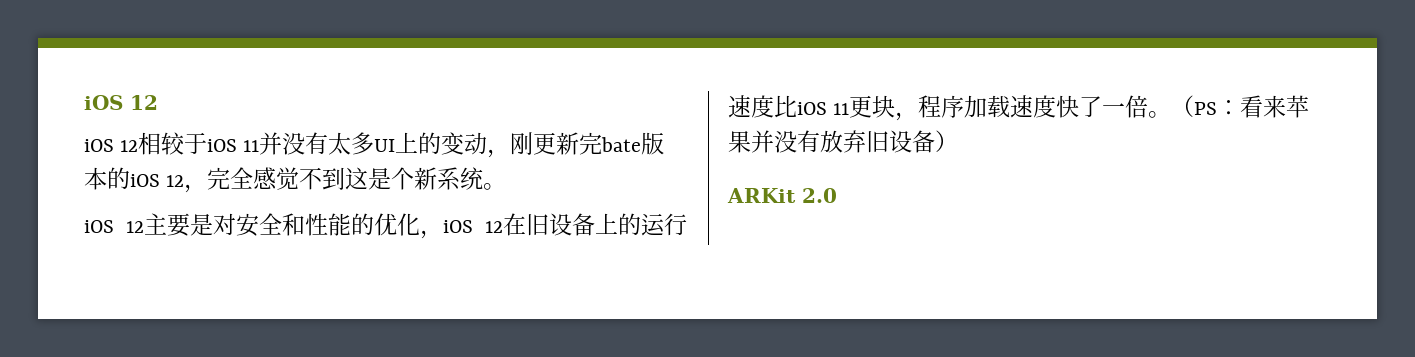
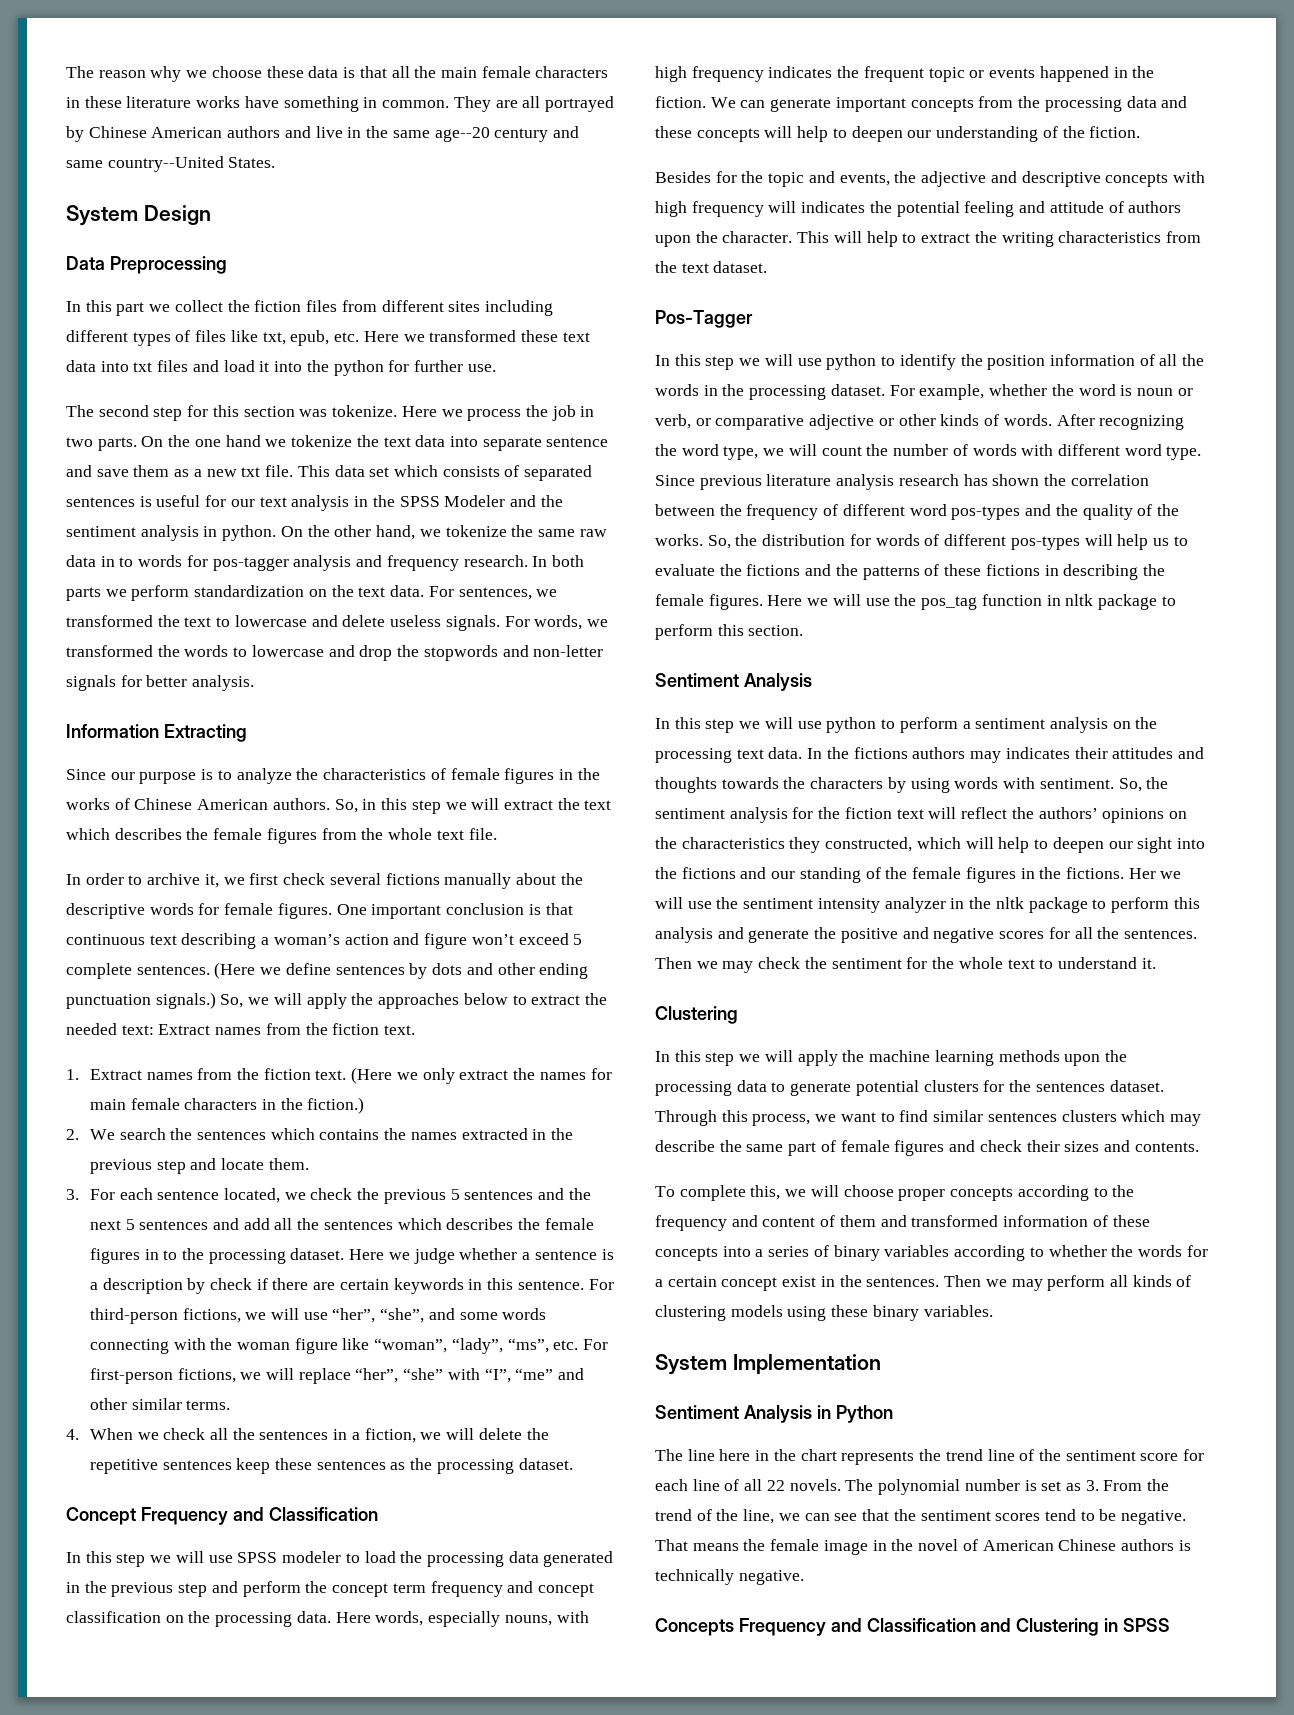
[84,95,158,110] [84,132,665,158] [84,167,507,193] [84,213,687,239] [728,95,1310,121] [728,130,958,153] [727,188,837,203] iOS 12 // iOS 12相较于iOS 11并没有太多UI上的变动，刚更新完bate版本的iOS 12，完全感觉不到这是个新系统。 // iOS 12主要是对安全和性能的优化，iOS 12在旧设备上的运行速度比iOS 11更块，程序加载速度快了一倍。（PS：看来苹果并没有放弃旧设备） // ARKit 2.0 -> [66,66,609,82] [66,96,614,112] [66,126,579,142] [66,156,276,172] [66,205,211,226] [66,256,227,274] [66,300,553,316] [66,330,590,346] [66,360,496,376] [66,405,595,421] [66,435,609,451] [66,465,593,481] [66,495,563,511] [66,525,607,541] [66,555,584,571] [66,585,558,601] [66,615,608,631] [66,645,604,661] [66,675,255,691] [66,724,247,742] [66,768,600,784] [66,798,612,814] [66,828,497,844] [66,873,583,889] [66,903,573,919] [66,933,583,949] [66,962,589,979] [66,992,607,1009] [66,1023,416,1035] [66,1067,612,1084] [89,1097,365,1114] [66,1128,574,1140] [89,1158,309,1174] [66,1188,591,1204] [89,1218,594,1230] [89,1248,614,1264] [89,1278,614,1294] [89,1308,547,1324] [89,1338,609,1354] [89,1368,585,1384] [89,1398,231,1410] [66,1428,549,1443] [89,1458,573,1474] [66,1507,378,1525] [66,1551,614,1567] [66,1581,594,1597] [66,1611,589,1627] [655,66,1155,82] [655,96,1188,112] [655,126,1141,142] [655,171,1205,187] [655,201,1182,217] [655,231,1201,247] [655,261,768,273] [655,310,753,328] [655,354,1205,370] [655,384,1193,400] [655,414,1185,430] [655,444,1202,460] [655,474,1149,490] [655,504,1179,520] [655,534,1188,550] [655,564,1165,580] [655,594,1176,610] [655,624,804,640] [655,673,812,691] [655,717,1158,733] [655,747,1204,763] [655,777,1169,793] [655,807,1187,823] [655,837,1205,853] [655,867,1182,883] [655,897,1200,913] [655,927,1197,943] [655,957,1156,973] [655,1006,738,1024] [655,1050,1127,1066] [655,1080,1164,1096] [655,1110,1201,1126] [655,1140,1199,1156] [655,1185,1135,1201] [655,1215,1150,1231] [655,1245,1208,1261] [655,1275,1192,1291] [655,1305,993,1321] [655,1354,881,1375] [655,1405,893,1423] [655,1449,1205,1465] [655,1479,1170,1495] [655,1509,1187,1525] [655,1539,1191,1555] [655,1569,804,1585] [655,1618,1171,1636] The reason why we choose these data is that all the main female characters in these literature works have something in common. They are all portrayed by Chinese American authors and live in the same age--20 century and same country--United States. // System Design // Data Preprocessing // In this part we collect the fiction files from different sites including different types of files like txt, epub, etc. Here we transformed these text data into txt files and load it into the python for further use. // The second step for this section was tokenize. Here we process the job in two parts. On the one hand we tokenize the text data into separate sentence and save them as a new txt file. This data set which consists of separated sentences is useful for our text analysis in the SPSS Modeler and the sentiment analysis in python. On the other hand, we tokenize the same raw data in to words for pos-tagger analysis and frequency research. In both parts we perform standardization on the text data. For sentences, we transformed the text to lowercase and delete useless signals. For words, we transformed the words to lowercase and drop the stopwords and non-letter signals for better analysis. // Information Extracting // Since our purpose is to analyze the characteristics of female figures in the works of Chinese American authors. So, in this step we will extract the text which describes the female figures from the whole text file. // In order to archive it, we first check several fictions manually about the descriptive words for female figures. One important conclusion is that continuous text describing a woman’s action and figure won’t exceed 5 complete sentences. (Here we define sentences by dots and other ending punctuation signals.) So, we will apply the approaches below to extract the needed text: Extract names from the fiction text. // 1. Extract names from the fiction text. (Here we only extract the names for main female characters in the fiction.) // 2. We search the sentences which contains the names extracted in the previous step and locate them. // 3. For each sentence located, we check the previous 5 sentences and the next 5 sentences and add all the sentences which describes the female figures in to the processing dataset. Here we judge whether a sentence is a description by check if there are certain keywords in this sentence. For third-person fictions, we will use “her”, “she”, and some words connecting with the woman figure like “woman”, “lady”, “ms”, etc. For first-person fictions, we will replace “her”, “she” with “I”, “me” and other similar terms. // 4. When we check all the sentences in a fiction, we will delete the repetitive sentences keep these sentences as the processing dataset. // Concept Frequency and Classification // In this step we will use SPSS modeler to load the processing data generated in the previous step and perform the concept term frequency and concept classification on the processing data. Here words, especially nouns, with high frequency indicates the frequent topic or events happened in the fiction. We can generate important concepts from the processing data and these concepts will help to deepen our understanding of the fiction. // Besides for the topic and events, the adjective and descriptive concepts with high frequency will indicates the potential feeling and attitude of authors upon the character. This will help to extract the writing characteristics from the text dataset. // Pos-Tagger // In this step we will use python to identify the position information of all the words in the processing dataset. For example, whether the word is noun or verb, or comparative adjective or other kinds of words. After recognizing the word type, we will count the number of words with different word type. Since previous literature analysis research has shown the correlation between the frequency of different word pos-types and the quality of the works. So, the distribution for words of different pos-types will help us to evaluate the fictions and the patterns of these fictions in describing the female figures. Here we will use the pos_tag function in nltk package to perform this section. // Sentiment Analysis // In this step we will use python to perform a sentiment analysis on the processing text data. In the fictions authors may indicates their attitudes and thoughts towards the characters by using words with sentiment. So, the sentiment analysis for the fiction text will reflect the authors’ opinions on the characteristics they constructed, which will help to deepen our sight into the fictions and our standing of the female figures in the fictions. Her we will use the sentiment intensity analyzer in the nltk package to perform this analysis and generate the positive and negative scores for all the sentences. Then we may check the sentiment for the whole text to understand it. // Clustering // In this step we will apply the machine learning methods upon the processing data to generate potential clusters for the sentences dataset. Through this process, we want to find similar sentences clusters which may describe the same part of female figures and check their sizes and contents. // To complete this, we will choose proper concepts according to the frequency and content of them and transformed information of these concepts into a series of binary variables according to whether the words for a certain concept exist in the sentences. Then we may perform all kinds of clustering models using these binary variables. // System Implementation // Sentiment Analysis in Python // The line here in the chart represents the trend line of the sentiment score for each line of all 22 novels. The polynomial number is set as 3. From the trend of the line, we can see that the sentiment scores tend to be negative. That means the female image in the novel of American Chinese authors is technically negative. // Concepts Frequency and Classification and Clustering in SPSS

